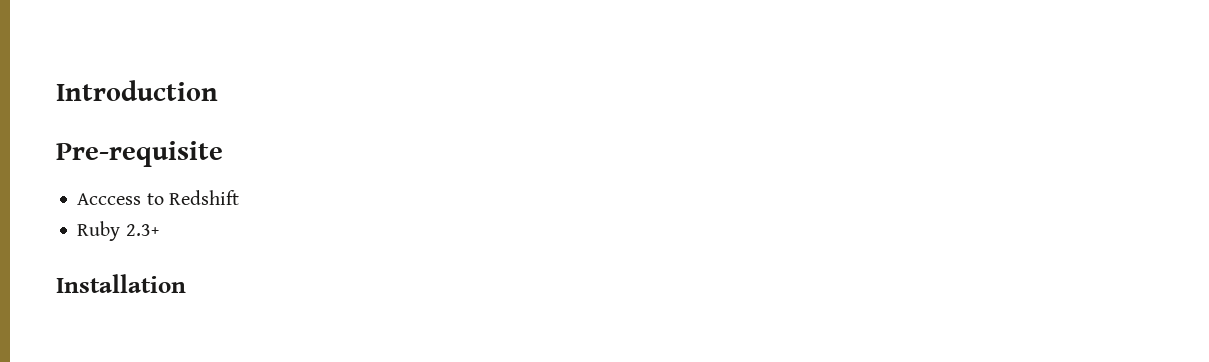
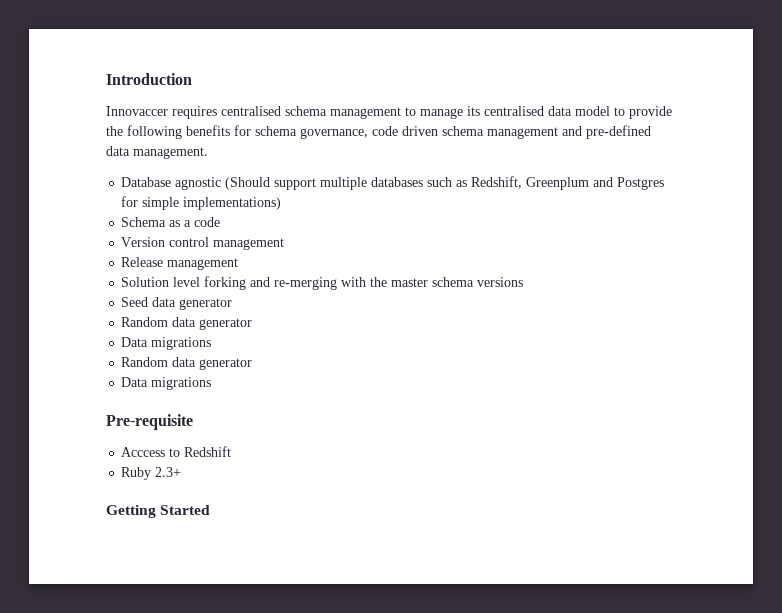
(218, 90) none -> [106,106,672,119] [106,125,651,139] [106,146,208,159] [121,176,665,190] [121,196,282,210] [121,217,221,227] [121,237,285,250] [121,257,239,270] [121,276,524,290] [121,297,233,310] [121,317,253,330] [121,337,212,350] [121,357,253,370] [121,377,212,390] // Innovaccer requires centralised schema management to manage its centralised data model to provide the following benefits for schema governance, code driven schema management and pre-defined data management. // Database agnostic (Should support multiple databases such as Redshift, Greenplum and Postgres for simple implementations) // Schema as a code // Version control management // Release management // Solution level forking and re-merging with the master schema versions // Seed data generator // Random data generator // Data migrations // Random data generator // Data migrations
[56,274,186,293] Installation -> [106,505,211,518] Getting Started

